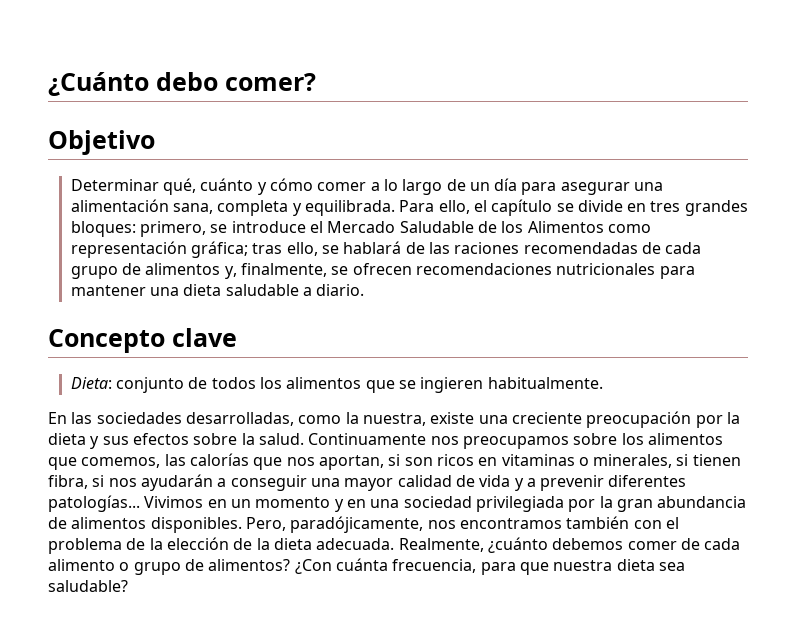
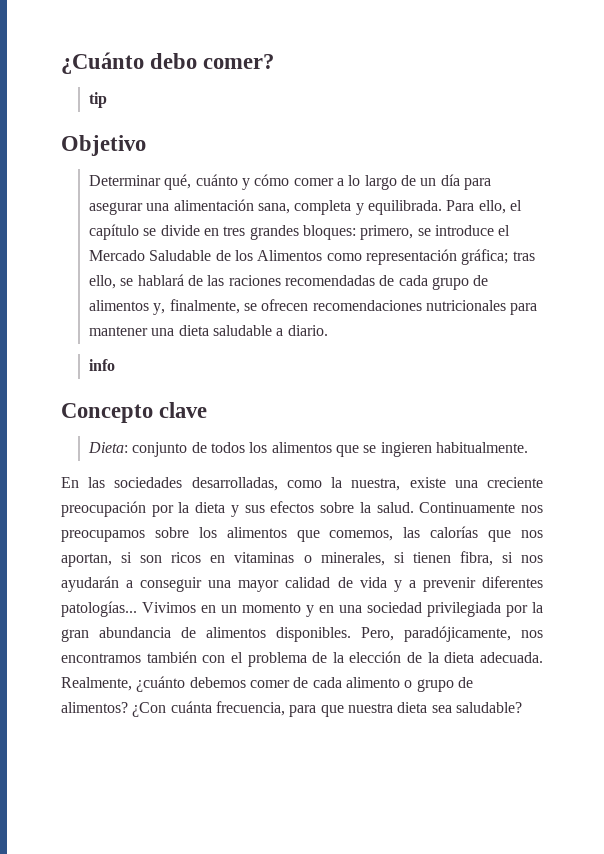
(316, 82) none -> [89,92,108,108] // tip
(365, 290) none -> [89,359,116,371] // info

